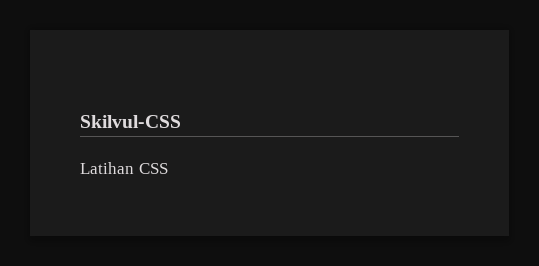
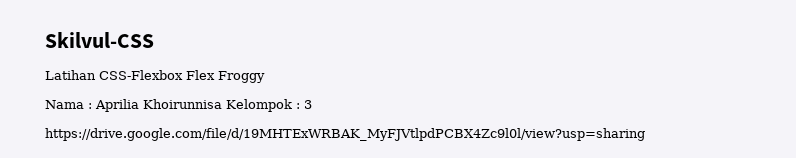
[138,163,168,174] CSS -> [99,70,265,83] [45,99,312,112] [45,128,645,141] CSS-Flexbox Flex Froggy // Nama : Aprilia Khoirunnisa Kelompok : 3 // https://drive.google.com/file/d/19MHTExWRBAK_MyFJVtlpdPCBX4Zc9l0l/view?usp=sharing

